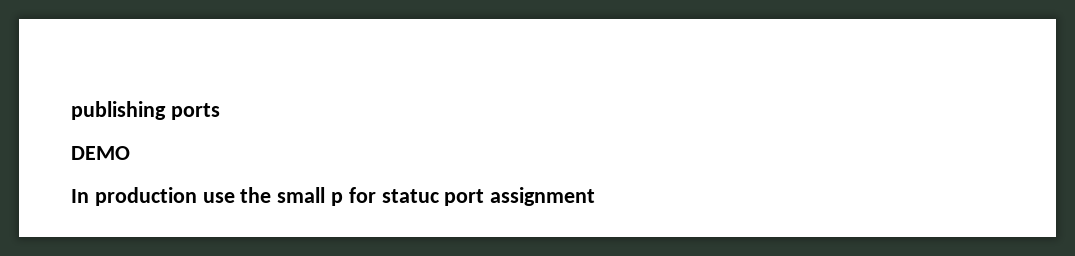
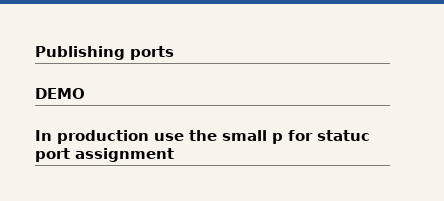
[71,101,166,120] publishing -> [35,46,125,60] Publishing

